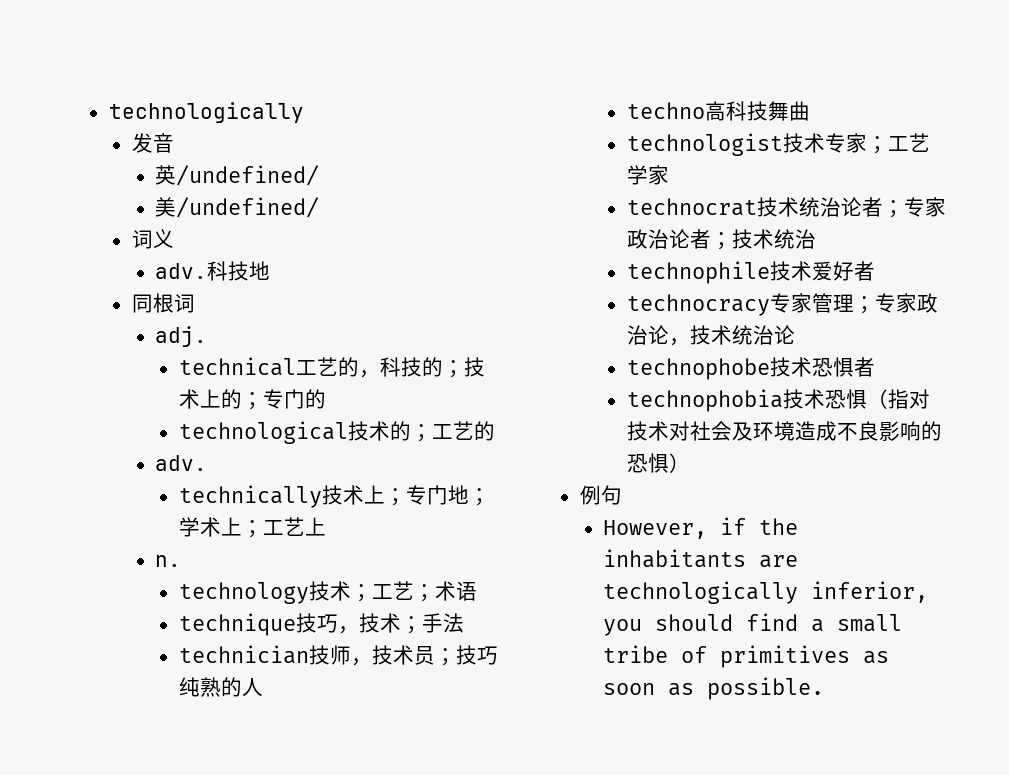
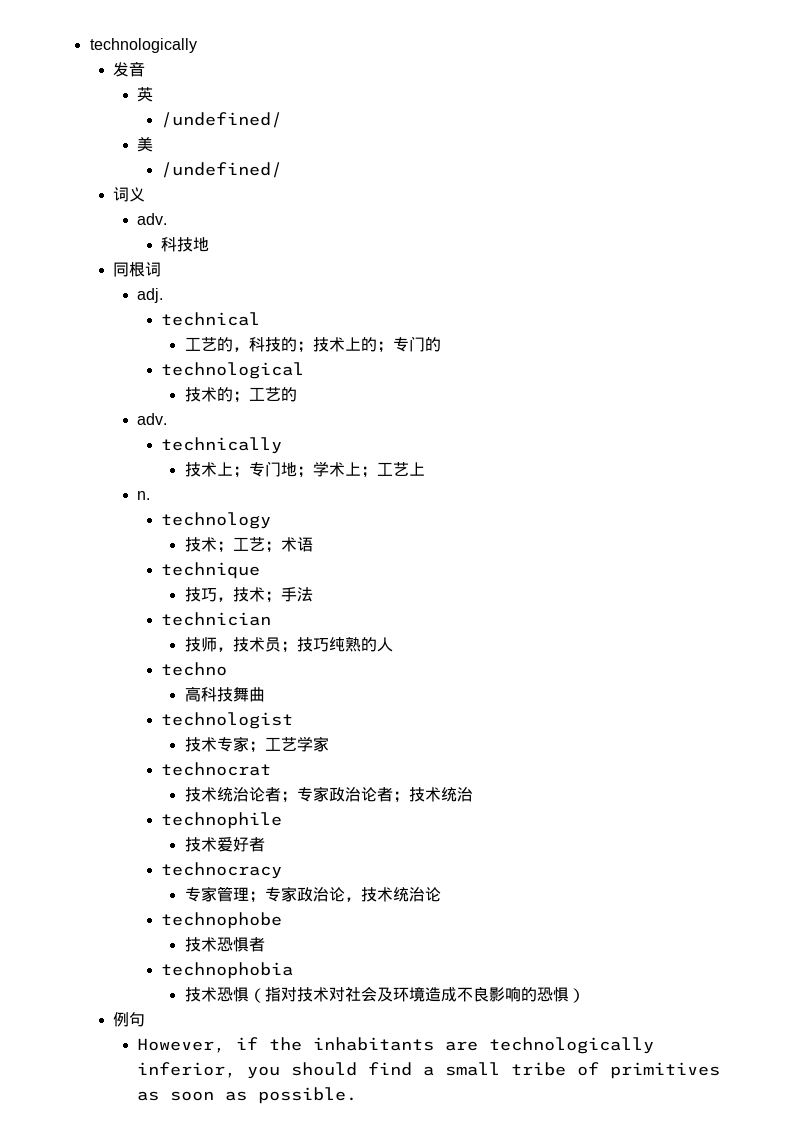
(177, 175) none -> (154, 94) //
(177, 207) none -> (154, 144) //
(208, 271) none -> (168, 219) //
(296, 366) none -> (260, 319) //
(348, 432) none -> (304, 370) //
(322, 496) none -> (282, 445) //
(309, 593) none -> (271, 520) //
(296, 624) none -> (260, 570) //
(309, 654) none -> (271, 619) //
(705, 110) none -> (227, 669) //
(783, 144) none -> (293, 720) //
(757, 207) none -> (271, 769) //
(770, 272) none -> (282, 820) //
(770, 305) none -> (282, 870) //
(770, 369) none -> (282, 920) //
(783, 400) none -> (293, 970) //

